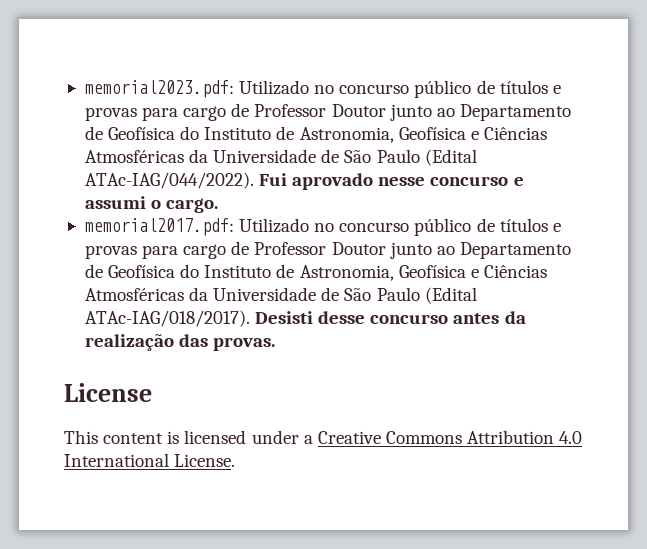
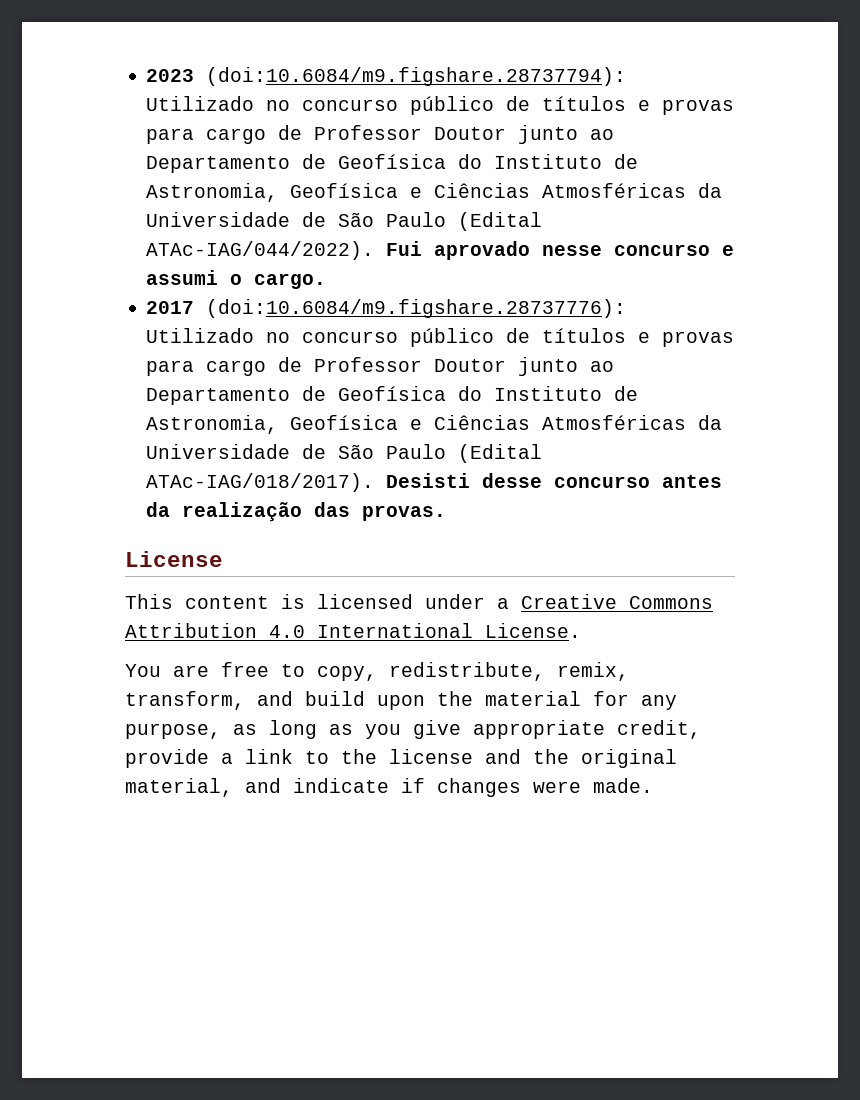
[84,80,234,98] memorial2023.pdf: -> [146,67,627,86] 2023 (doi:10.6084/m9.figshare.28737794):
[84,218,234,236] memorial2017.pdf: -> [146,299,627,318] 2017 (doi:10.6084/m9.figshare.28737776):
(236, 460) none -> [125,662,629,681] [125,691,677,710] [125,720,701,739] [125,749,677,768] [125,778,653,797] // You are free to copy, redistribute, remix, transform, and build upon the material for any purpose, as long as you give appropriate credit, provide a link to the license and the original material, and indicate if changes were made.

